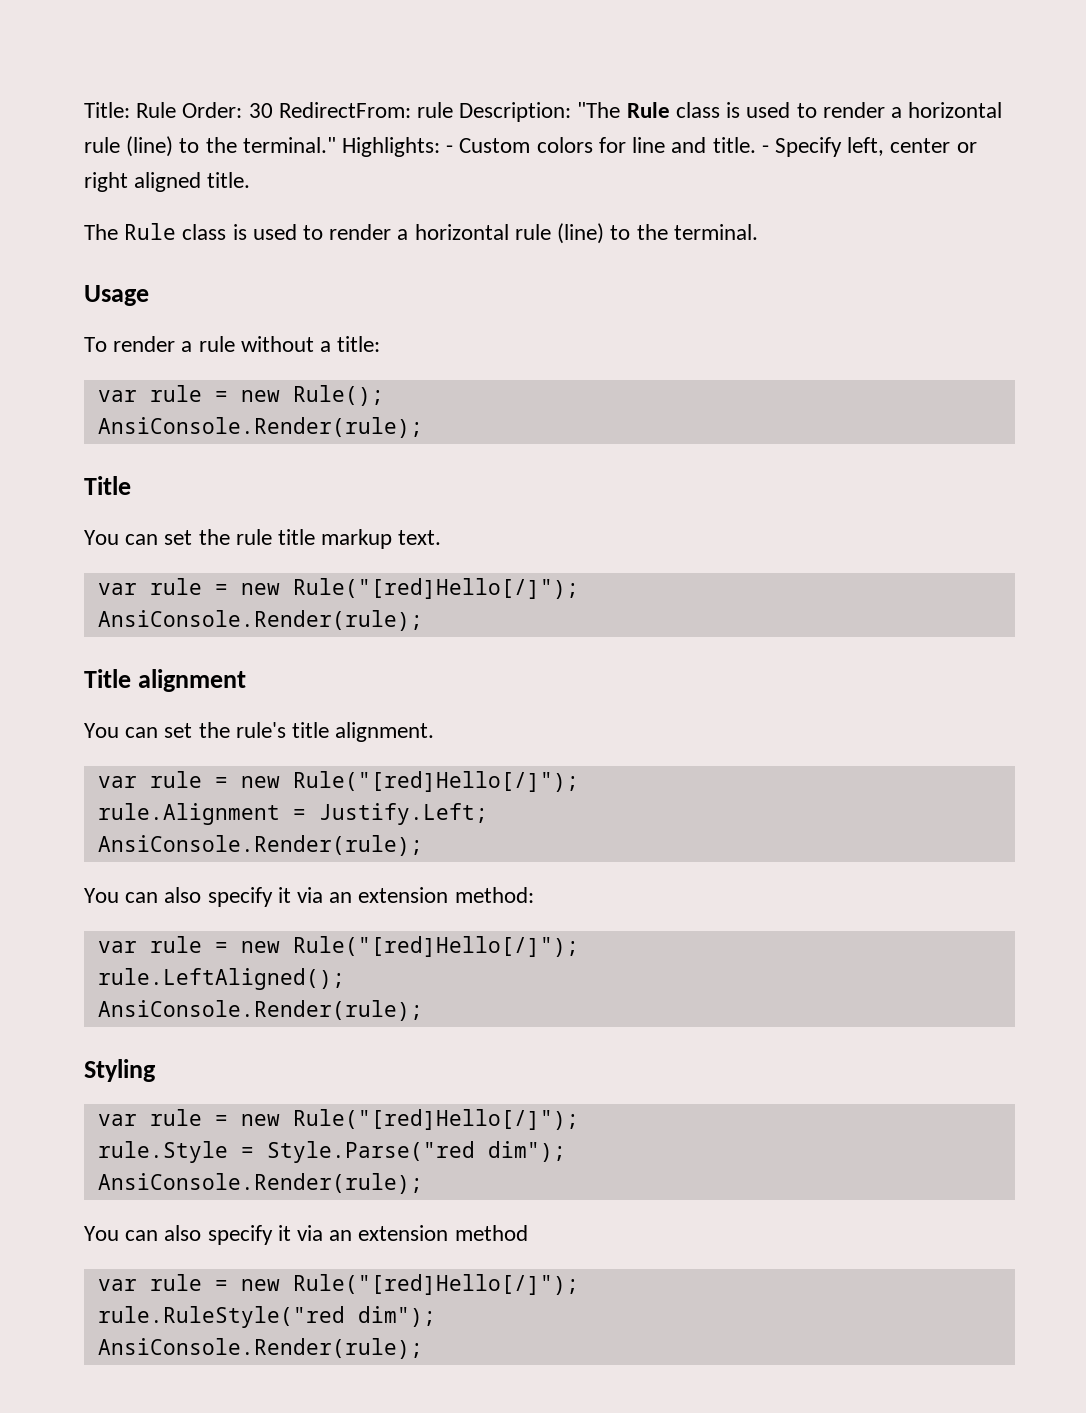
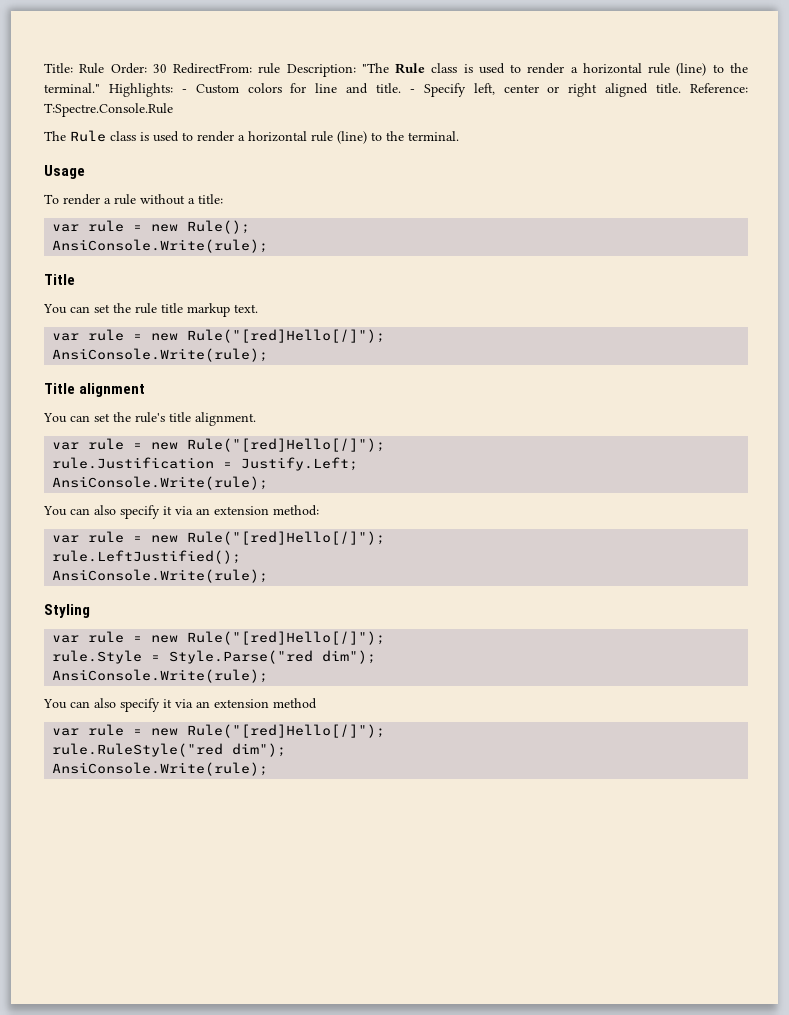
(251, 180) none -> [689,83,748,93] [44,103,173,117] Reference: T:Spectre.Console.Rule
[97,417,423,438] AnsiConsole.Render(rule); -> [52,239,269,253] AnsiConsole.Write(rule);
[97,610,423,631] AnsiConsole.Render(rule); -> [52,348,269,362] AnsiConsole.Write(rule);
[97,803,280,825] rule.Alignment -> [52,457,215,469] rule.Justification
[97,835,423,856] AnsiConsole.Render(rule); -> [52,476,269,490] AnsiConsole.Write(rule);
[97,968,345,990] [97,1000,423,1021] rule.LeftAligned(); // AnsiConsole.Render(rule); -> [52,550,242,564] [52,569,269,583] rule.LeftJustified(); // AnsiConsole.Write(rule);
[97,1173,423,1194] AnsiConsole.Render(rule); -> [52,669,269,683] AnsiConsole.Write(rule);
[97,1338,423,1359] AnsiConsole.Render(rule); -> [52,762,269,776] AnsiConsole.Write(rule);

